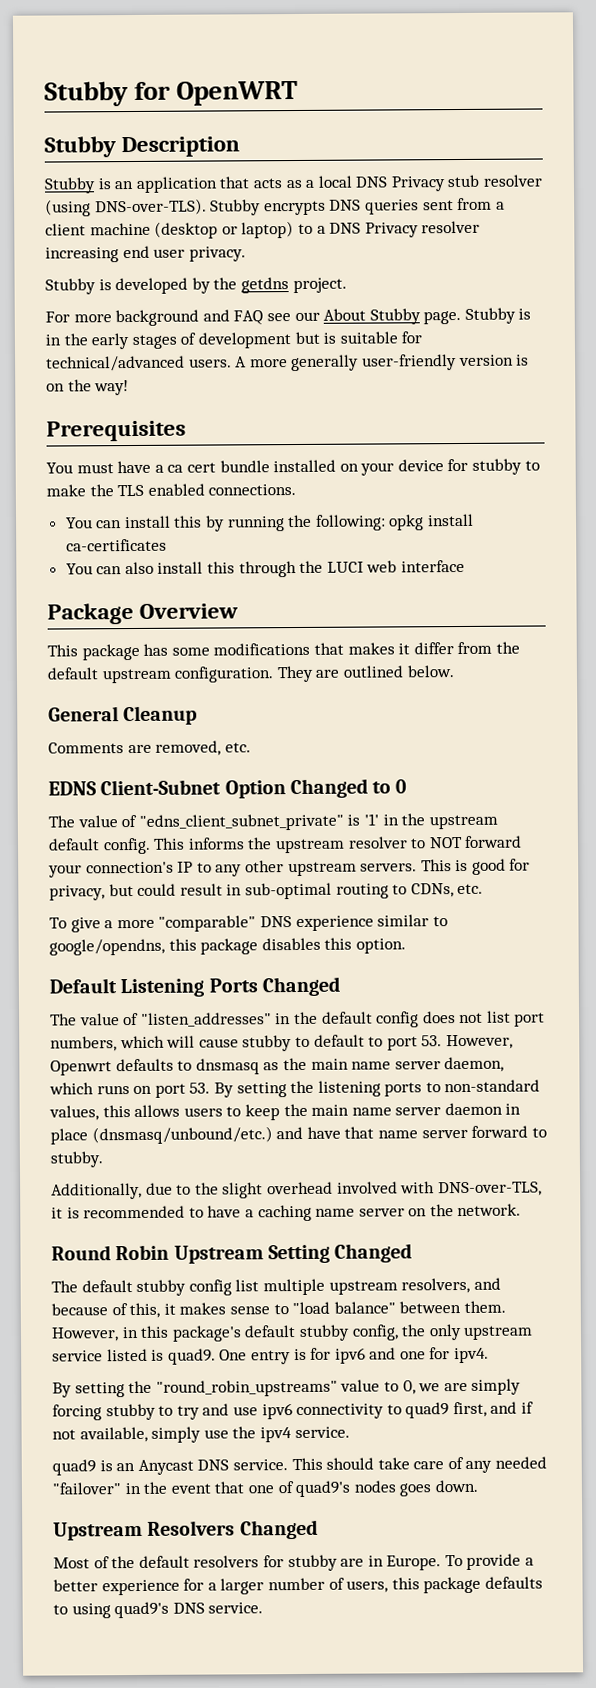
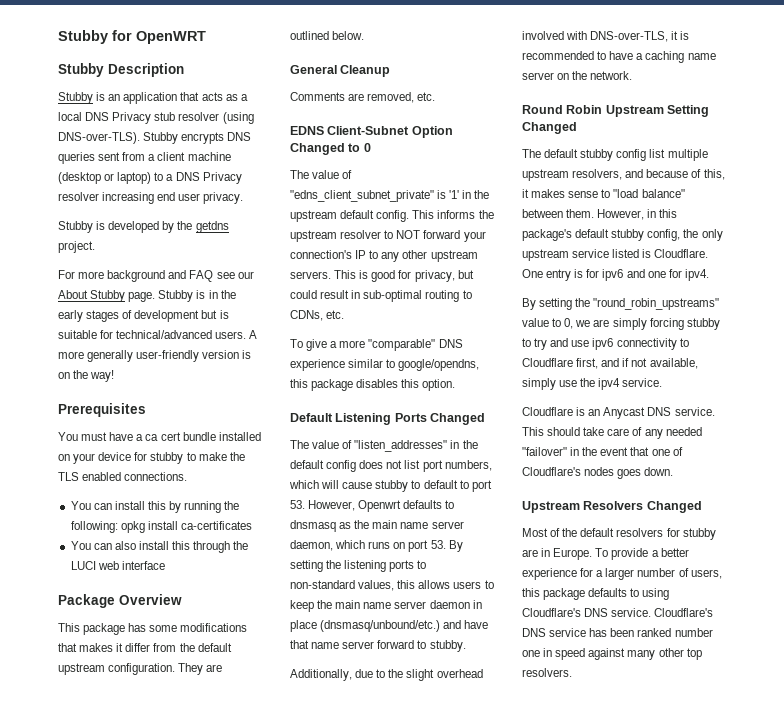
[167,1348,216,1365] quad9. -> [654,249,709,258] Cloudflare.
[405,1402,450,1419] quad9 -> [522,358,573,367] Cloudflare
[52,1459,96,1476] quad9 -> [522,407,573,416] Cloudflare
[295,1480,351,1498] quad9's -> [522,467,581,476] Cloudflare's
[114,1601,264,1619] quad9's DNS service. -> [522,608,714,617] [522,628,713,637] [522,648,702,660] [522,668,572,677] Cloudflare's DNS service. Cloudflare's DNS service has been ranked number one in speed against many other top resolvers.

